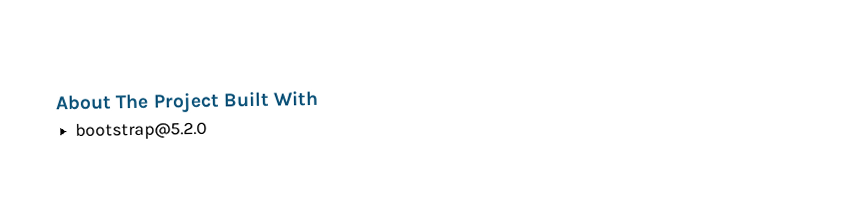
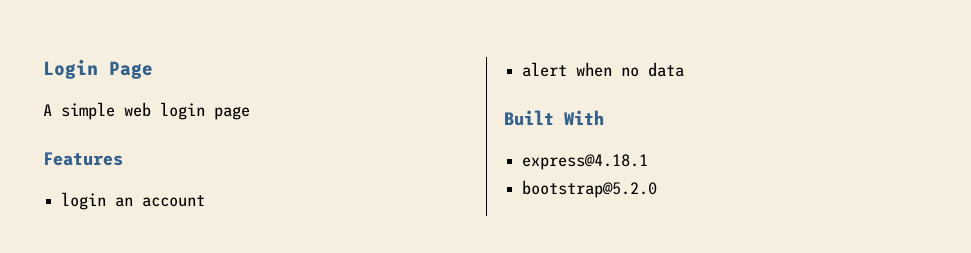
[55,92,220,113] About The Project -> [43,59,153,79] [43,102,250,120] [43,152,123,166] [61,192,206,210] [522,62,685,77] Login Page // A simple web login page // Features // login an account // alert when no data //
(319, 98) none -> [522,154,649,170] // express@4.18.1

